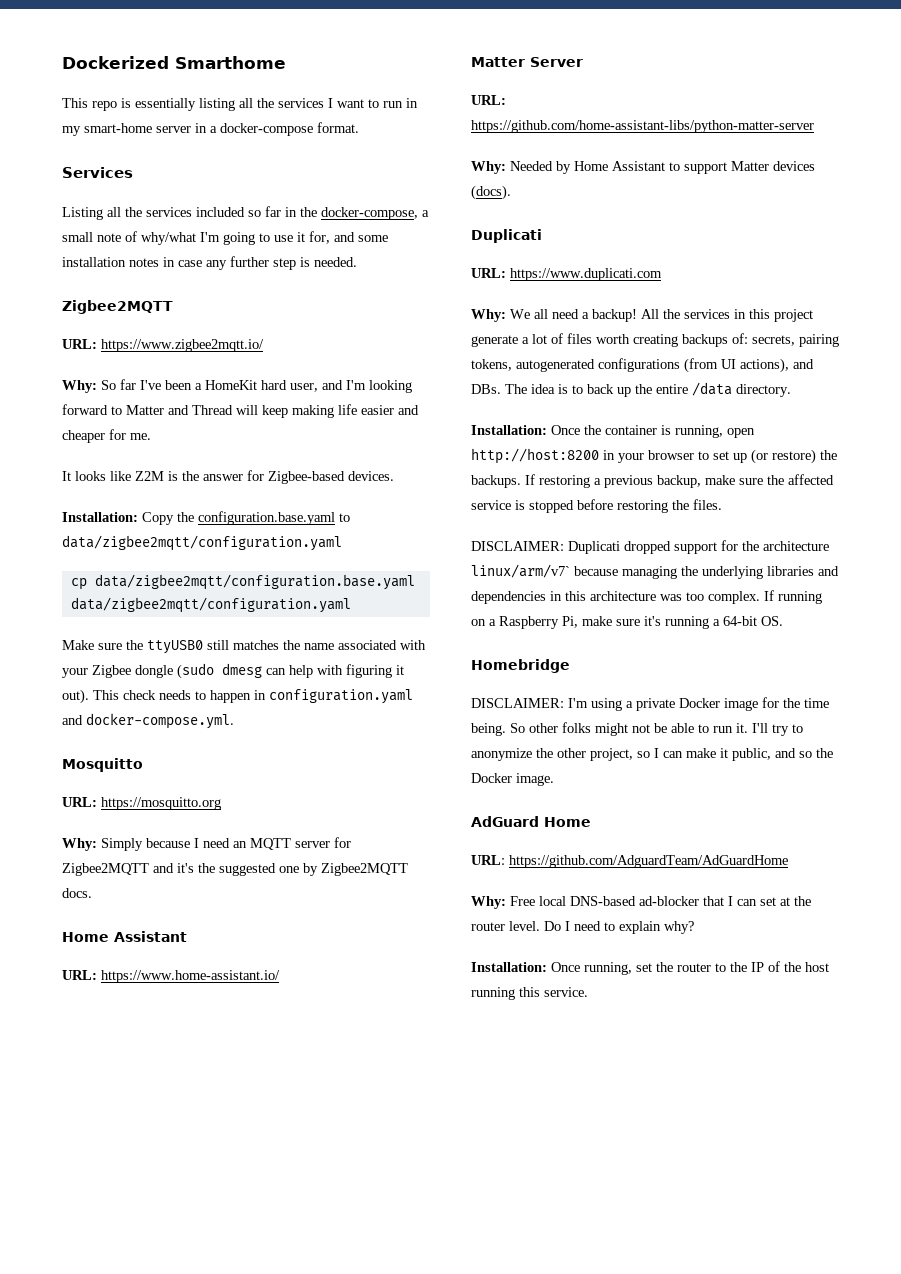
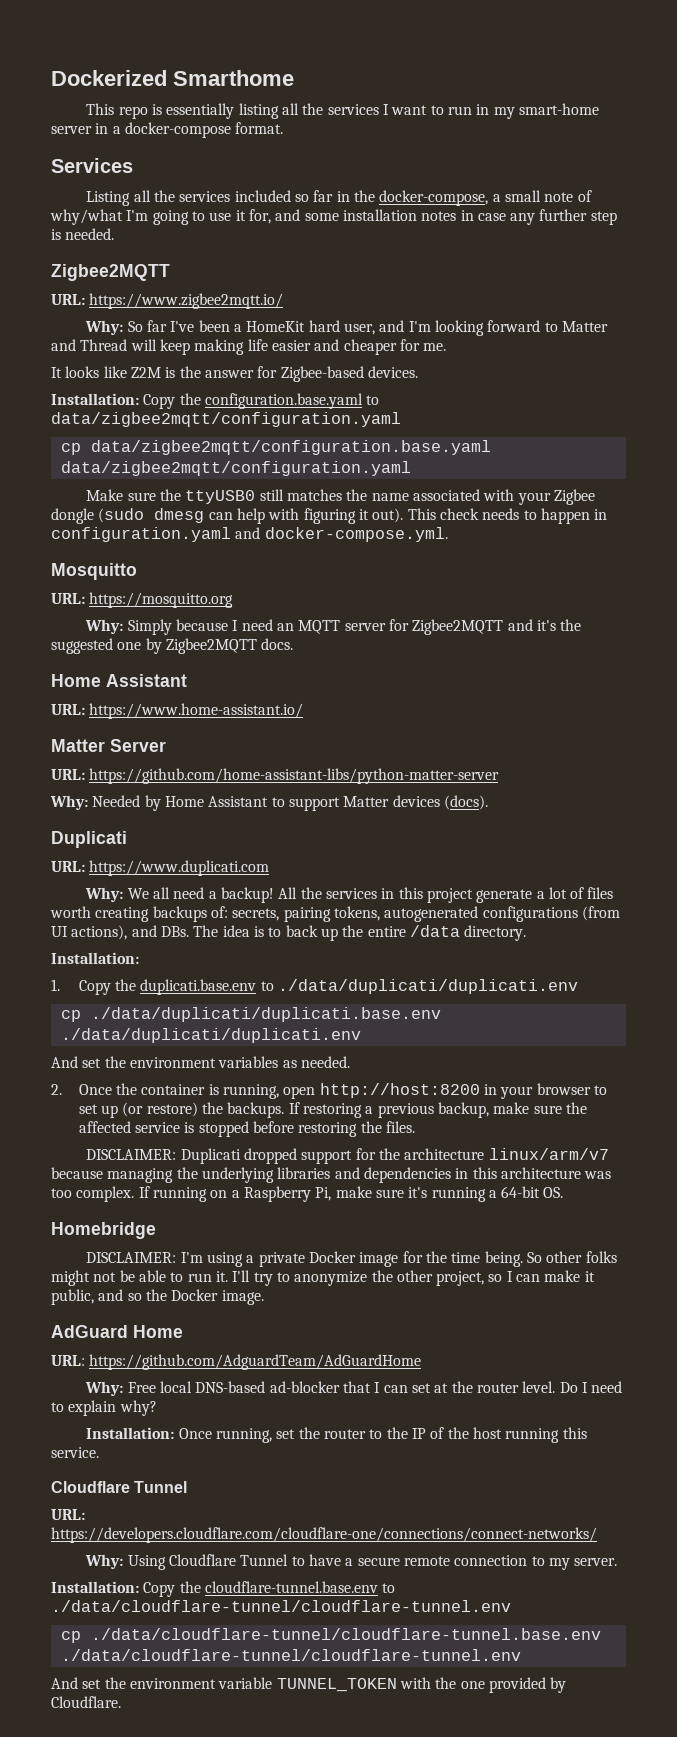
(547, 430) none -> [51,979,579,995] [60,1007,441,1022] [60,1028,361,1043] [51,1056,350,1068] [51,1084,62,1095] // 1. Copy the duplicati.base.env to ./data/duplicati/duplicati.env // cp ./data/duplicati/duplicati.base.env ./data/duplicati/duplicati.env // And set the environment variables as needed. // 2.
[471,564,570,578] linux/arm/v7` -> [488,1148,609,1160] linux/arm/v7
(588, 992) none -> [51,1481,188,1493] [51,1509,85,1520] [51,1527,597,1543] [85,1554,618,1570] [51,1581,396,1597] [51,1600,511,1612] [60,1628,601,1643] [60,1649,521,1661] [51,1677,567,1693] [51,1696,121,1708] // Cloudflare Tunnel // URL: https://developers.cloudflare.com/cloudflare-one/connections/connect-networks/ // Why: Using Cloudflare Tunnel to have a secure remote connection to my server. // Installation: Copy the cloudflare-tunnel.base.env to ./data/cloudflare-tunnel/cloudflare-tunnel.env // cp ./data/cloudflare-tunnel/cloudflare-tunnel.base.env ./data/cloudflare-tunnel/cloudflare-tunnel.env // And set the environment variable TUNNEL_TOKEN with the one provided by Cloudflare.

